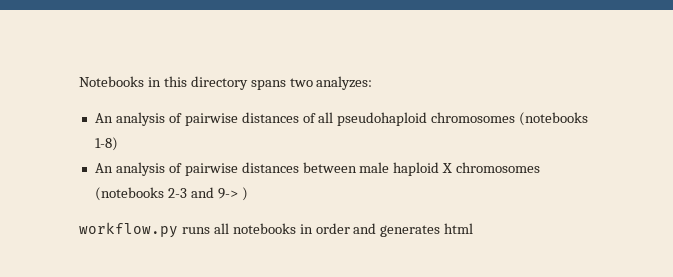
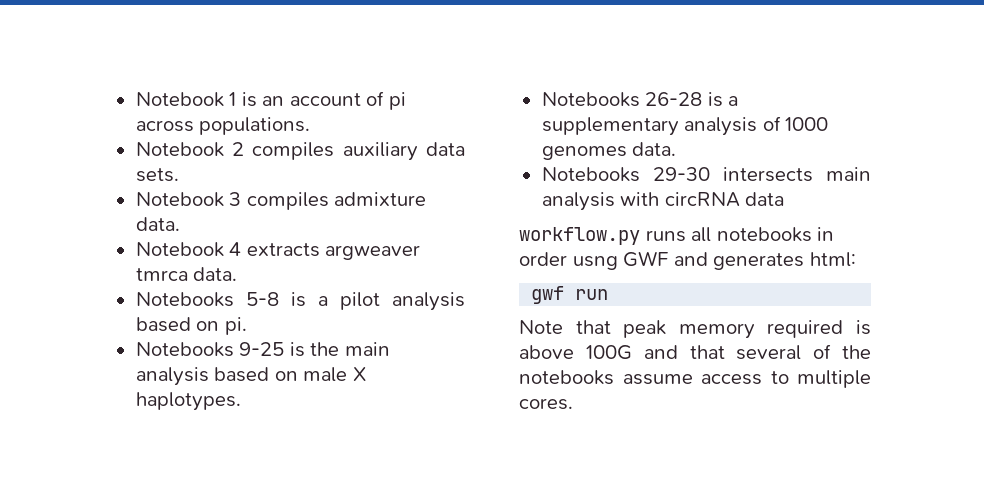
[79,76,373,90] [94,112,589,126] [94,137,118,151] [94,162,541,176] [94,187,248,201] Notebooks in this directory spans two analyzes: // An analysis of pairwise distances of all pseudohaploid chromosomes (notebooks 1-8) // An analysis of pairwise distances between male haploid X chromosomes (notebooks 2-3 and 9-> ) -> [135,91,406,110] [135,117,311,135] [135,142,466,161] [135,168,179,182] [135,192,427,210] [135,217,180,231] [135,242,421,260] [135,267,238,281] [135,292,465,311] [135,317,247,335] [135,342,390,357] [135,367,366,386] [135,392,241,411] [541,92,739,107] [541,116,829,136] [541,142,677,160] [541,167,871,182] [541,192,785,211] Notebook 1 is an account of pi across populations. // Notebook 2 compiles auxiliary data sets. // Notebook 3 compiles admixture data. // Notebook 4 extracts argweaver tmrca data. // Notebooks 5-8 is a pilot analysis based on pi. // Notebooks 9-25 is the main analysis based on male X haplotypes. // Notebooks 26-28 is a supplementary analysis of 1000 genomes data. // Notebooks 29-30 intersects main analysis with circRNA data
[353,223,474,237] and generates html -> [572,251,856,270] [531,286,609,304] [519,320,871,339] [519,344,871,360] [519,370,871,388] [519,398,573,410] usng GWF and generates html: // gwf run // Note that peak memory required is above 100G and that several of the notebooks assume access to multiple cores.

